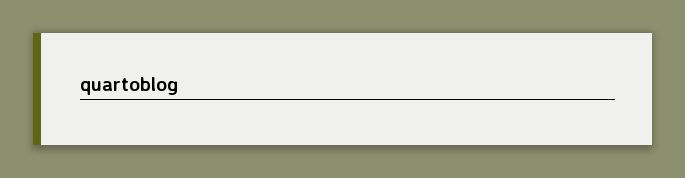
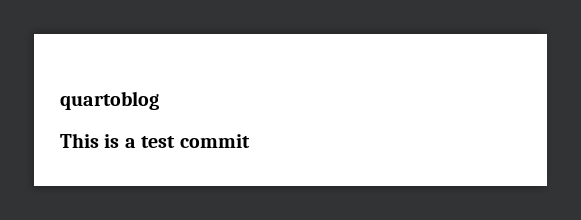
(178, 86) none -> [60,133,250,148] // This is a test commit

